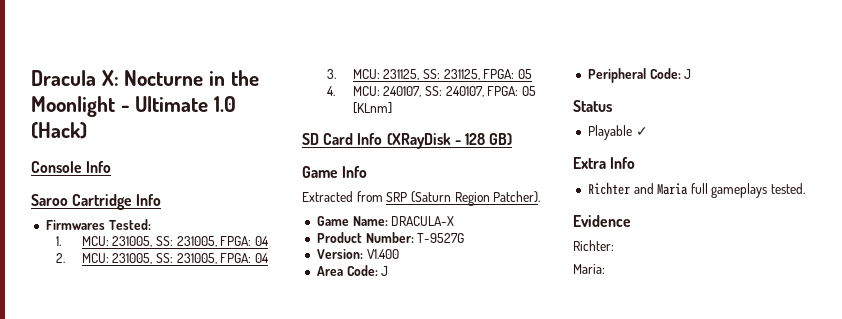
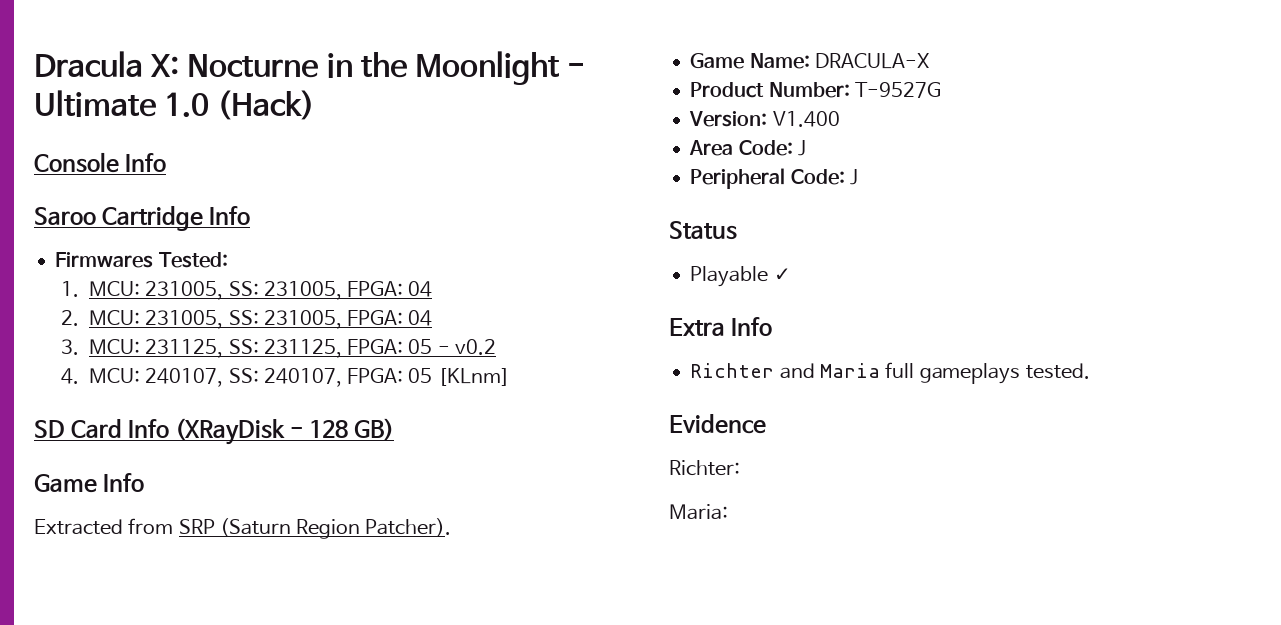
(532, 74) none -> [437,339,496,355] - v0.2

